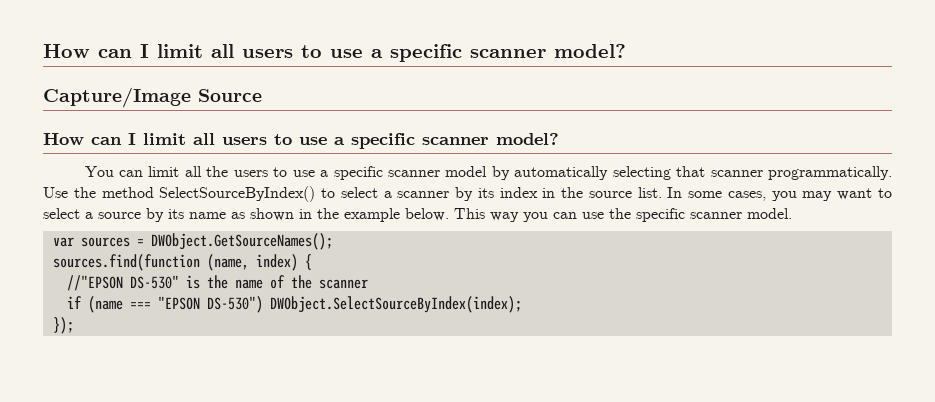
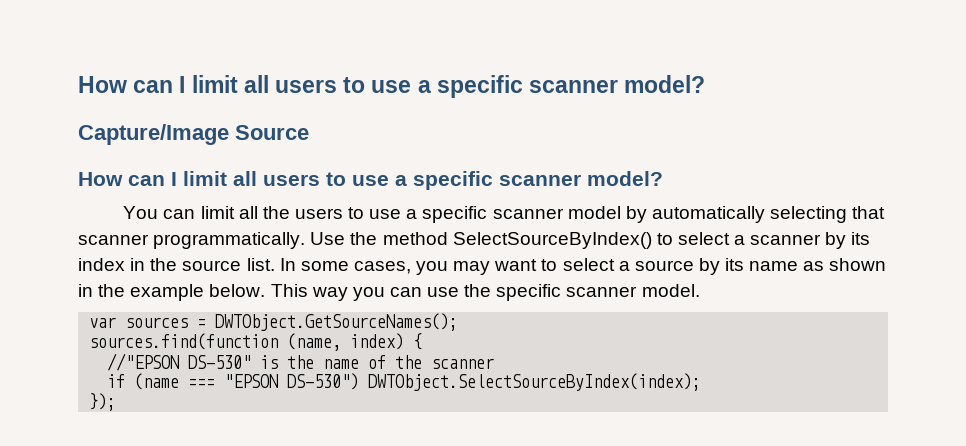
[150,233,333,250] DWObject.GetSourceNames(); -> [215,313,459,331] DWTObject.GetSourceNames();
[269,296,522,313] DWObject.SelectSourceByIndex(index); -> [368,373,702,391] DWTObject.SelectSourceByIndex(index);

